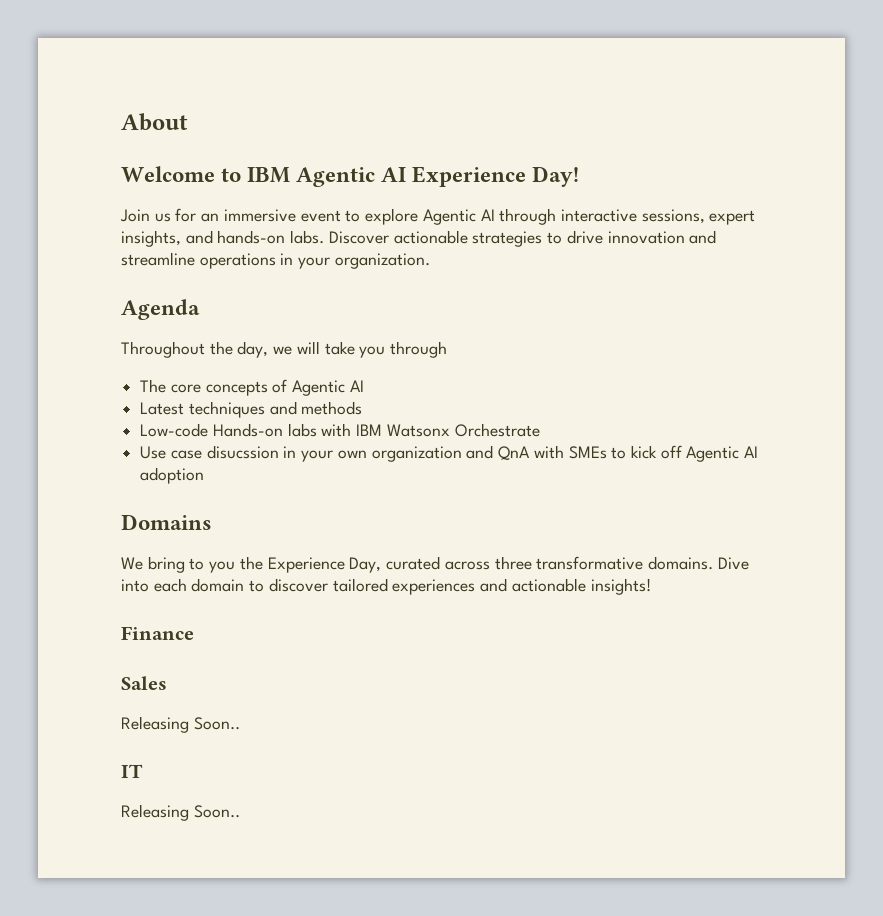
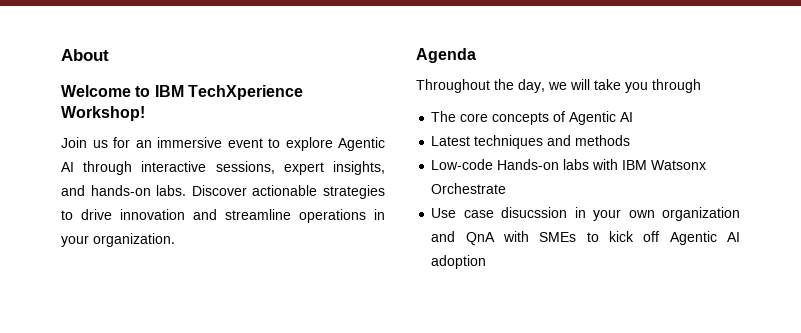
[296,166,580,187] Agentic AI Experience Day! -> [187,85,303,100] [61,106,145,121] TechXperience Workshop!
[121,514,212,530] [121,556,749,573] [121,578,651,595] [121,626,194,640] [121,676,167,690] [121,716,240,733] [121,764,143,778] [121,804,240,821] // Domains // We bring to you the Experience Day, curated across three transformative domains. Dive into each domain to discover tailored experiences and actionable insights! // Finance // Sales // Releasing Soon.. // IT // Releasing Soon.. -> (487, 262) none

